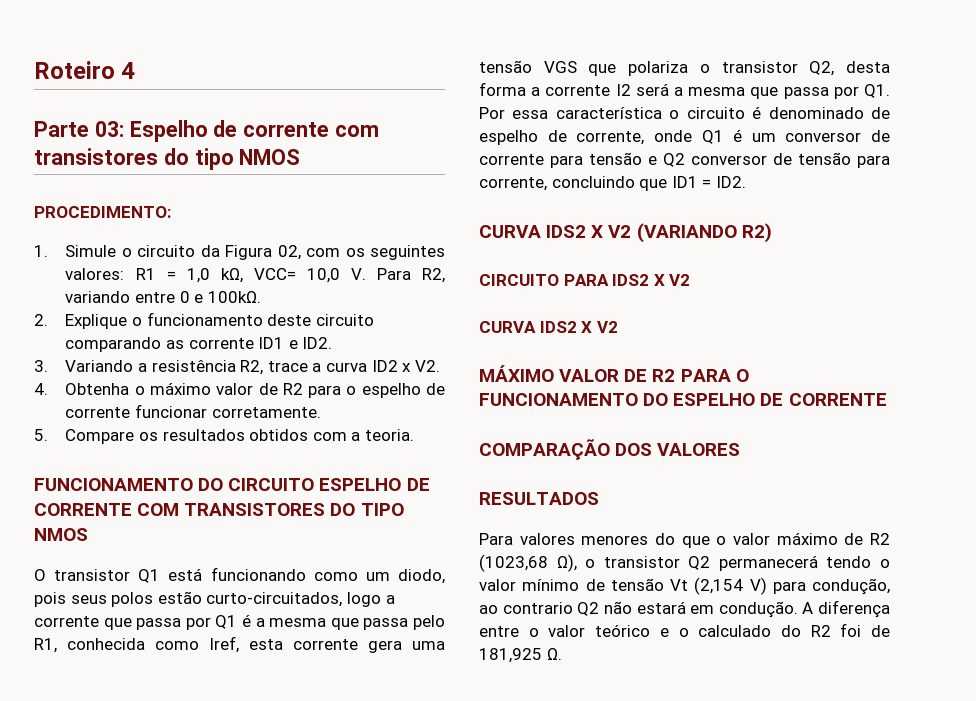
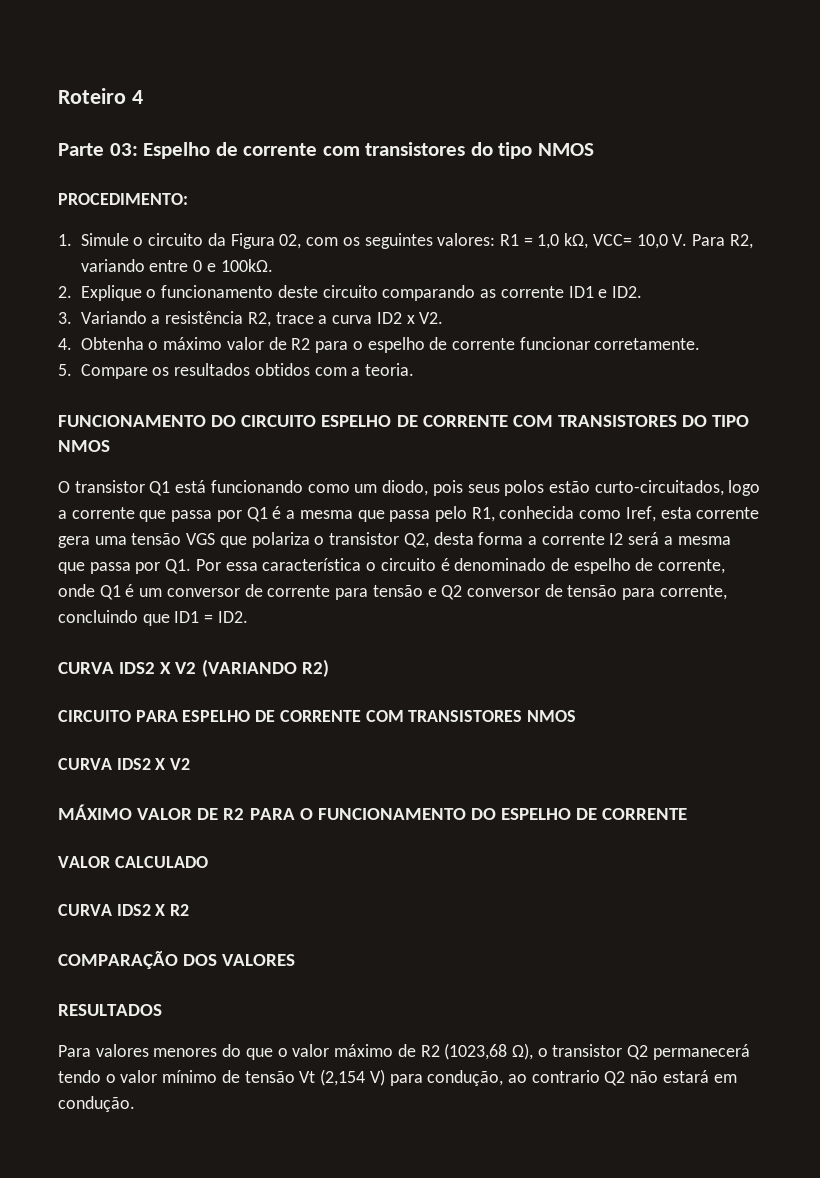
[612,274,691,286] IDS2 X V2 -> [182,710,577,722] ESPELHO DE CORRENTE COM TRANSISTORES NMOS
(887, 399) none -> [58,856,208,868] [58,904,190,916] // VALOR CALCULADO // CURVA IDS2 X R2
[802,600,890,618] [479,623,890,637] [479,648,562,663] A diferença entre o valor teórico e o calculado do R2 foi de 181,925 Ω. -> (135, 1104) none

